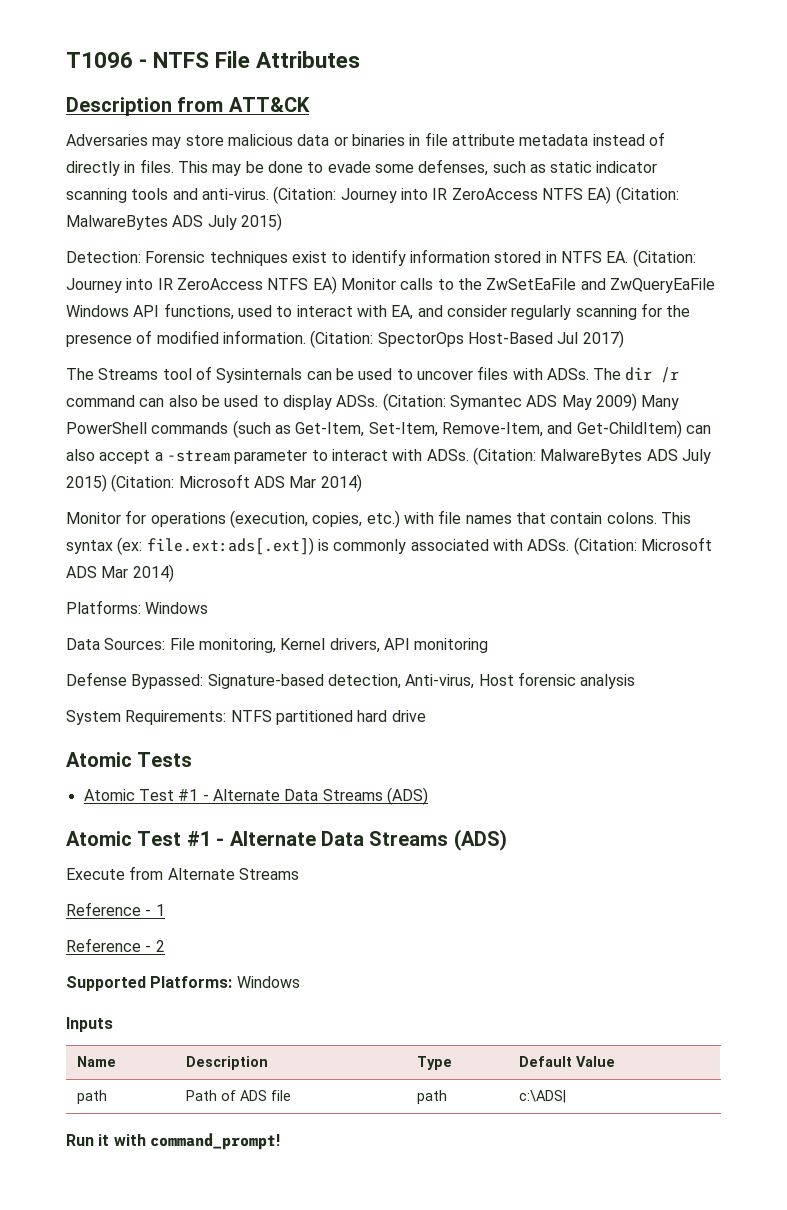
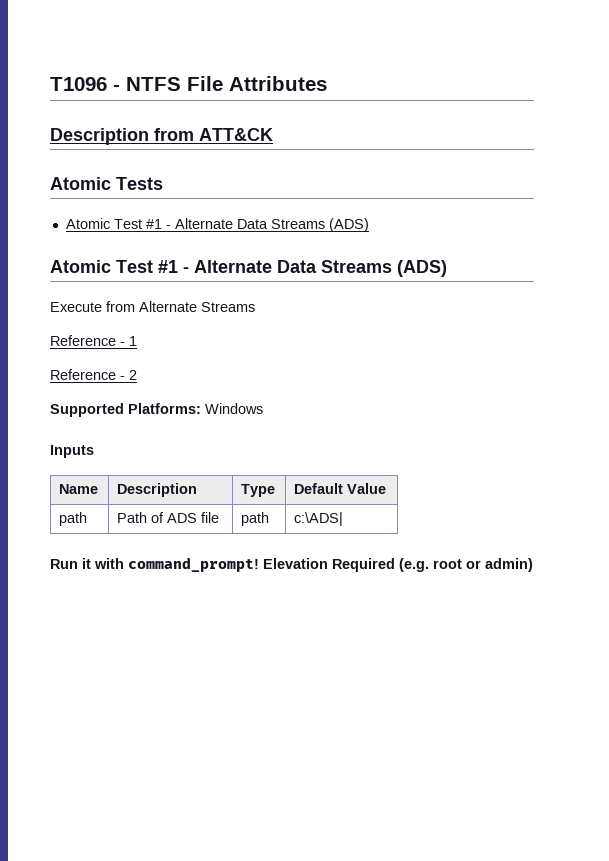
[66,132,665,149] [66,159,658,176] [66,186,679,204] [66,213,282,231] [66,249,696,267] [66,276,715,294] [66,303,691,320] [66,330,624,348] [66,366,680,383] [66,393,680,411] [66,420,711,438] [66,447,711,465] [66,474,362,492] [66,510,691,528] [66,537,712,555] [66,564,174,582] [66,600,209,614] [66,638,489,653] [66,672,636,689] [66,710,426,725] // Adversaries may store malicious data or binaries in file attribute metadata instead of directly in files. This may be done to evade some defenses, such as static indicator scanning tools and anti-virus. (Citation: Journey into IR ZeroAccess NTFS EA) (Citation: MalwareBytes ADS July 2015) // Detection: Forensic techniques exist to identify information stored in NTFS EA. (Citation: Journey into IR ZeroAccess NTFS EA) Monitor calls to the ZwSetEaFile and ZwQueryEaFile Windows API functions, used to interact with EA, and consider regularly scanning for the presence of modified information. (Citation: SpectorOps Host-Based Jul 2017) // The Streams tool of Sysinternals can be used to uncover files with ADSs. The dir /r command can also be used to display ADSs. (Citation: Symantec ADS May 2009) Many PowerShell commands (such as Get-Item, Set-Item, Remove-Item, and Get-ChildItem) can also accept a -stream parameter to interact with ADSs. (Citation: MalwareBytes ADS July 2015) (Citation: Microsoft ADS Mar 2014) // Monitor for operations (execution, copies, etc.) with file names that contain colons. This syntax (ex: file.ext:ads[.ext]) is commonly associated with ADSs. (Citation: Microsoft ADS Mar 2014) // Platforms: Windows // Data Sources: File monitoring, Kernel drivers, API monitoring // Defense Bypassed: Signature-based detection, Anti-virus, Host forensic analysis // System Requirements: NTFS partitioned hard drive -> (273, 134) none
(280, 1141) none -> [263,558,533,572] Elevation Required (e.g. root or admin)

